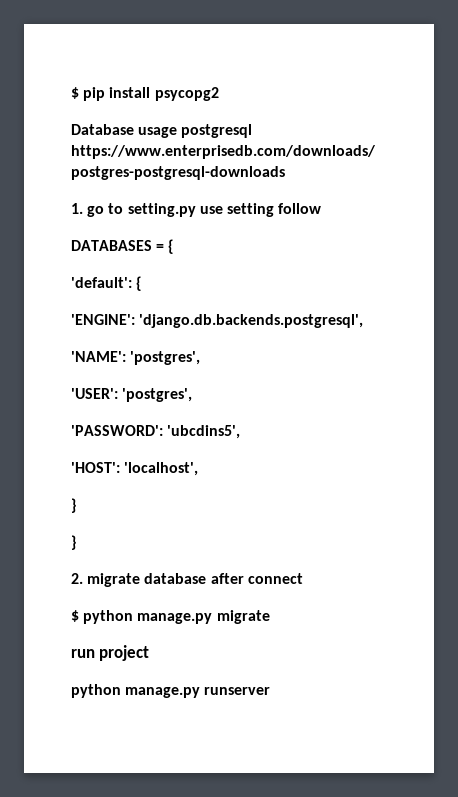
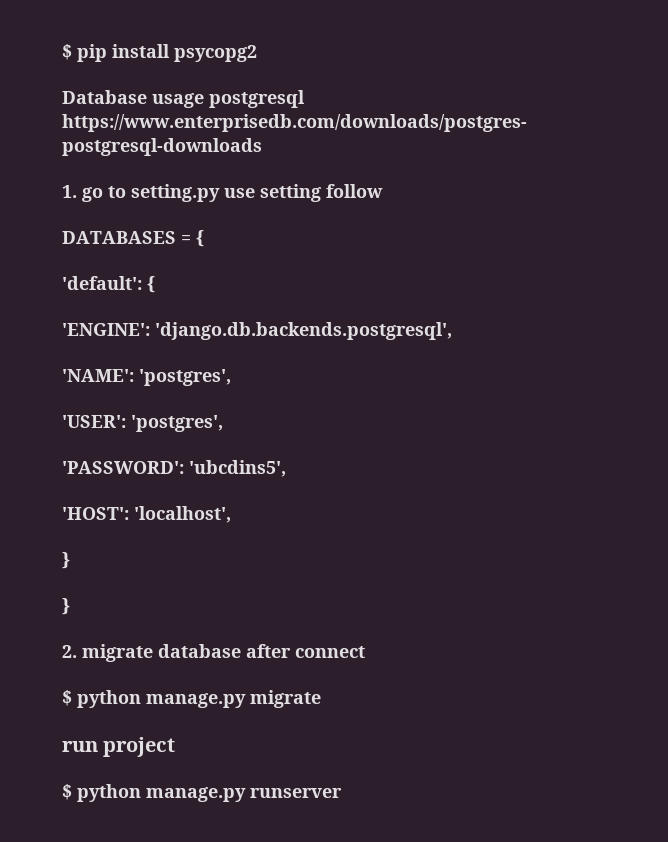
(150, 653) none -> [62,784,72,800] $

